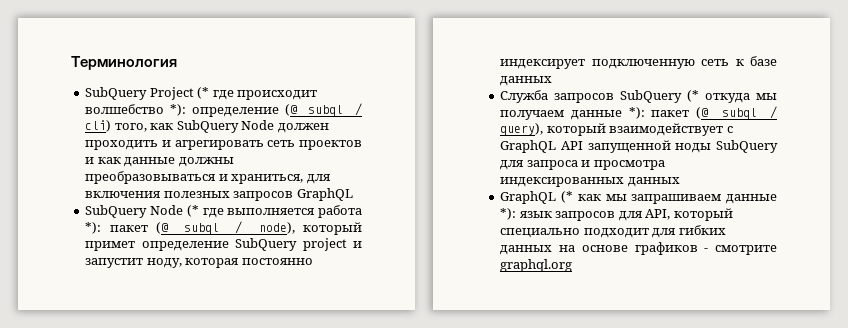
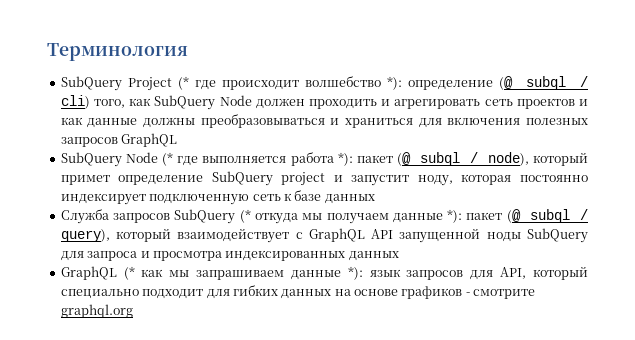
[231,174,304,184] храниться, -> [345,118,414,128] храниться

